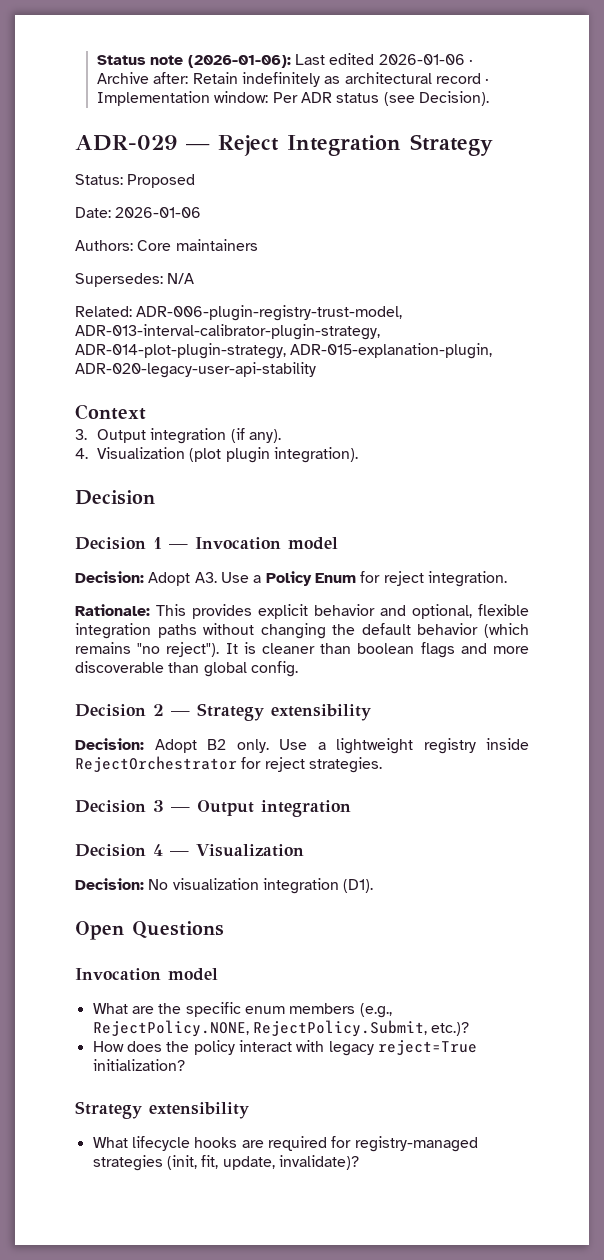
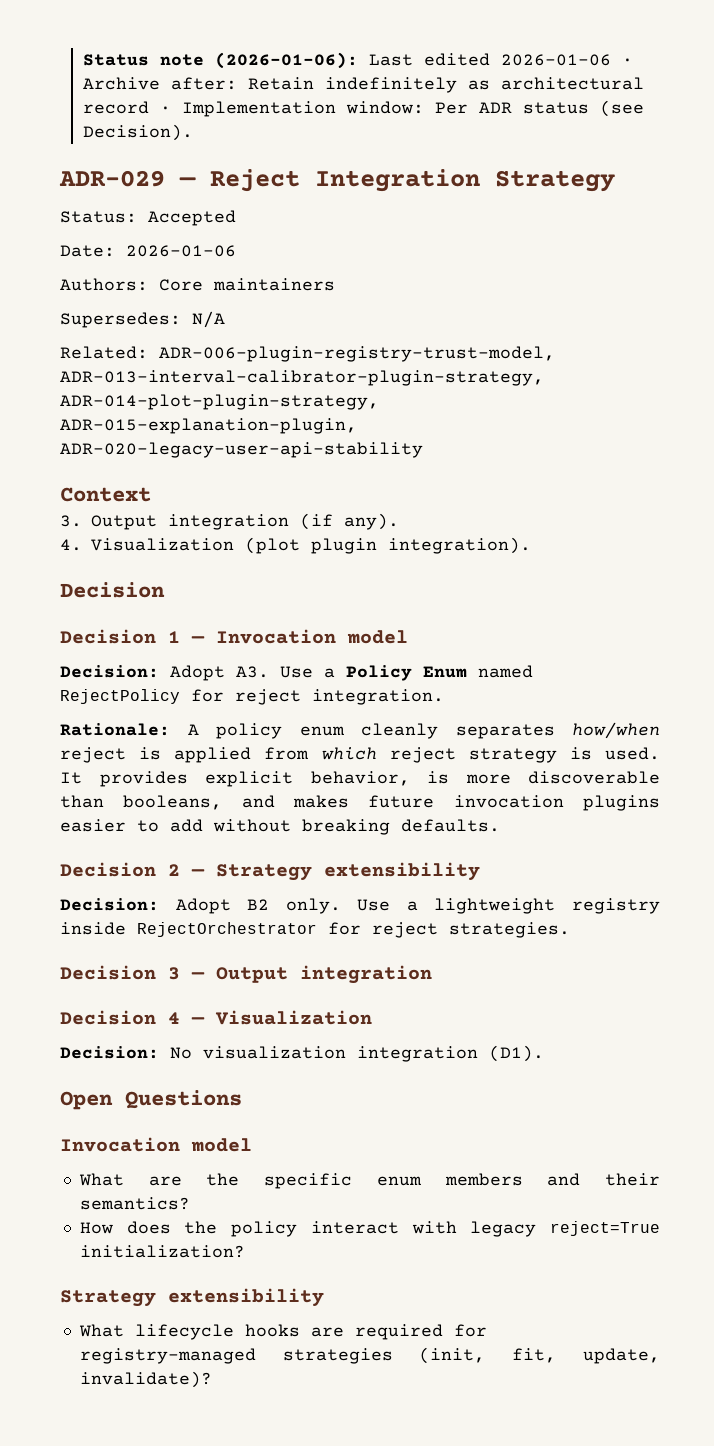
[127,174,196,188] Proposed -> [148,210,236,226] Accepted
(356, 578) none -> [478,665,533,678] [60,689,180,704] named RejectPolicy
[156,604,529,619] [75,623,529,639] [75,642,529,658] [75,661,298,677] This provides explicit behavior and optional, flexible integration paths without changing the default behavior (which remains "no reject"). It is cleaner than boolean flags and more discoverable than global config. -> [187,722,660,739] [60,747,660,763] [60,771,660,787] [60,795,660,811] [60,819,500,835] A policy enum cleanly separates how/when reject is applied from which reject strategy is used. It provides explicit behavior, is more discoverable than booleans, and makes future invocation plugins easier to add without breaking defaults.
[359,1003,392,1018] [92,1020,470,1037] (e.g., RejectPolicy.NONE, RejectPolicy.Submit, etc.)? -> [547,1173,660,1186] [79,1197,190,1210] and their semantics?

